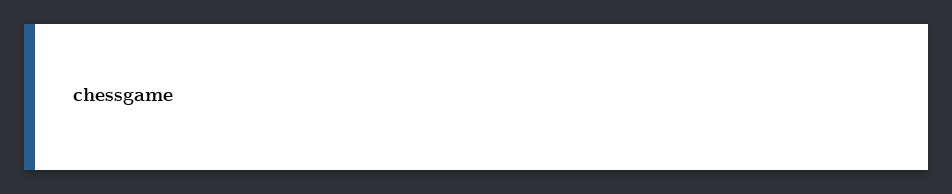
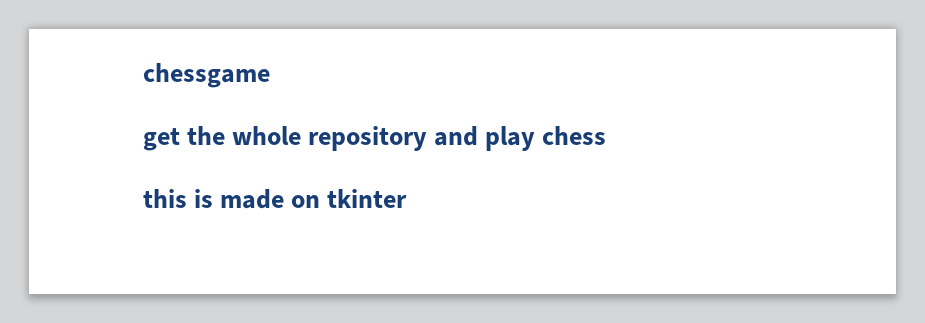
(173, 96) none -> [143,126,607,151] [143,189,408,209] // get the whole repository and play chess // this is made on tkinter

